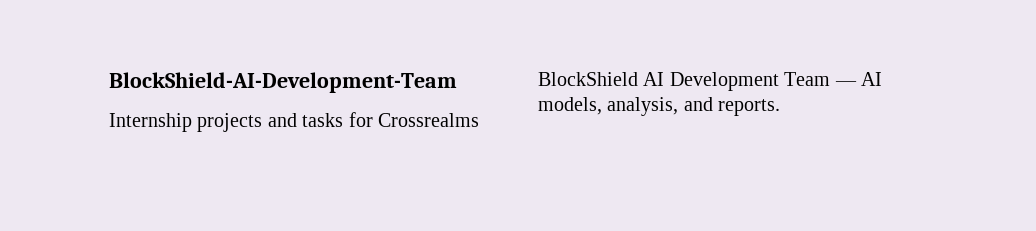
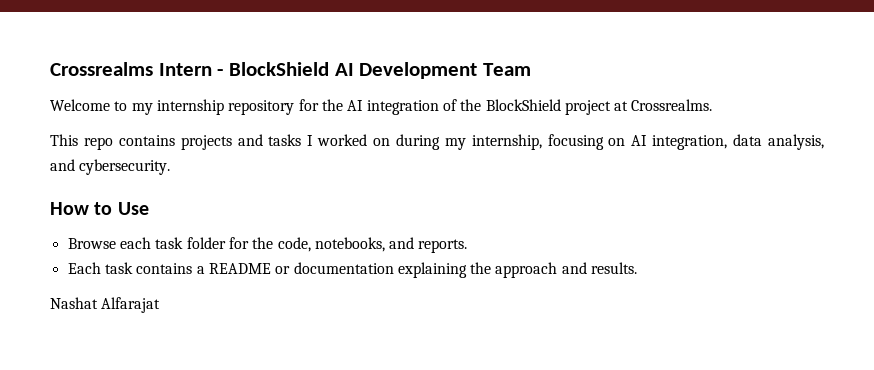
[109,72,457,93] [109,112,479,132] [538,72,882,91] [538,97,781,116] BlockShield-AI-Development-Team // Internship projects and tasks for Crossrealms BlockShield AI Development Team — AI models, analysis, and reports. -> [50,62,532,79] [50,99,713,115] [50,134,824,150] [50,159,171,175] [50,202,149,215] [67,237,468,253] [67,262,638,278] [50,297,161,313] Crossrealms Intern - BlockShield AI Development Team // Welcome to my internship repository for the AI integration of the BlockShield project at Crossrealms. // This repo contains projects and tasks I worked on during my internship, focusing on AI integration, data analysis, and cybersecurity. // How to Use // Browse each task folder for the code, notebooks, and reports. // Each task contains a README or documentation explaining the approach and results. // Nashat Alfarajat

